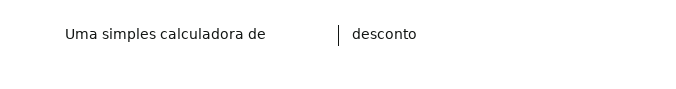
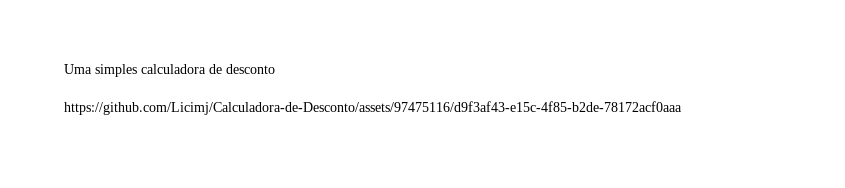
(417, 33) none -> [64,101,682,115] // https://github.com/Licimj/Calculadora-de-Desconto/assets/97475116/d9f3af43-e15c-4f85-b2de-78172acf0aaa

